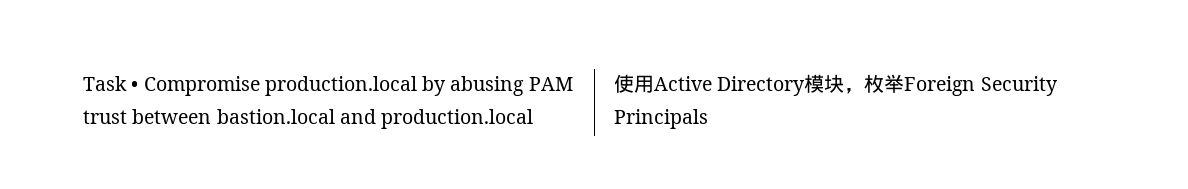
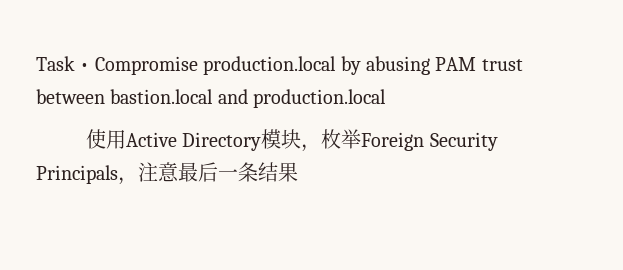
(708, 119) none -> [118,162,298,185] ，注意最后一条结果

